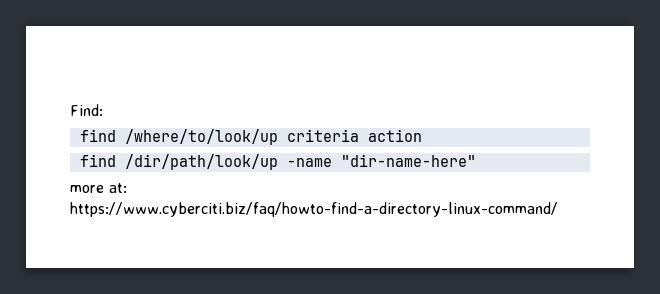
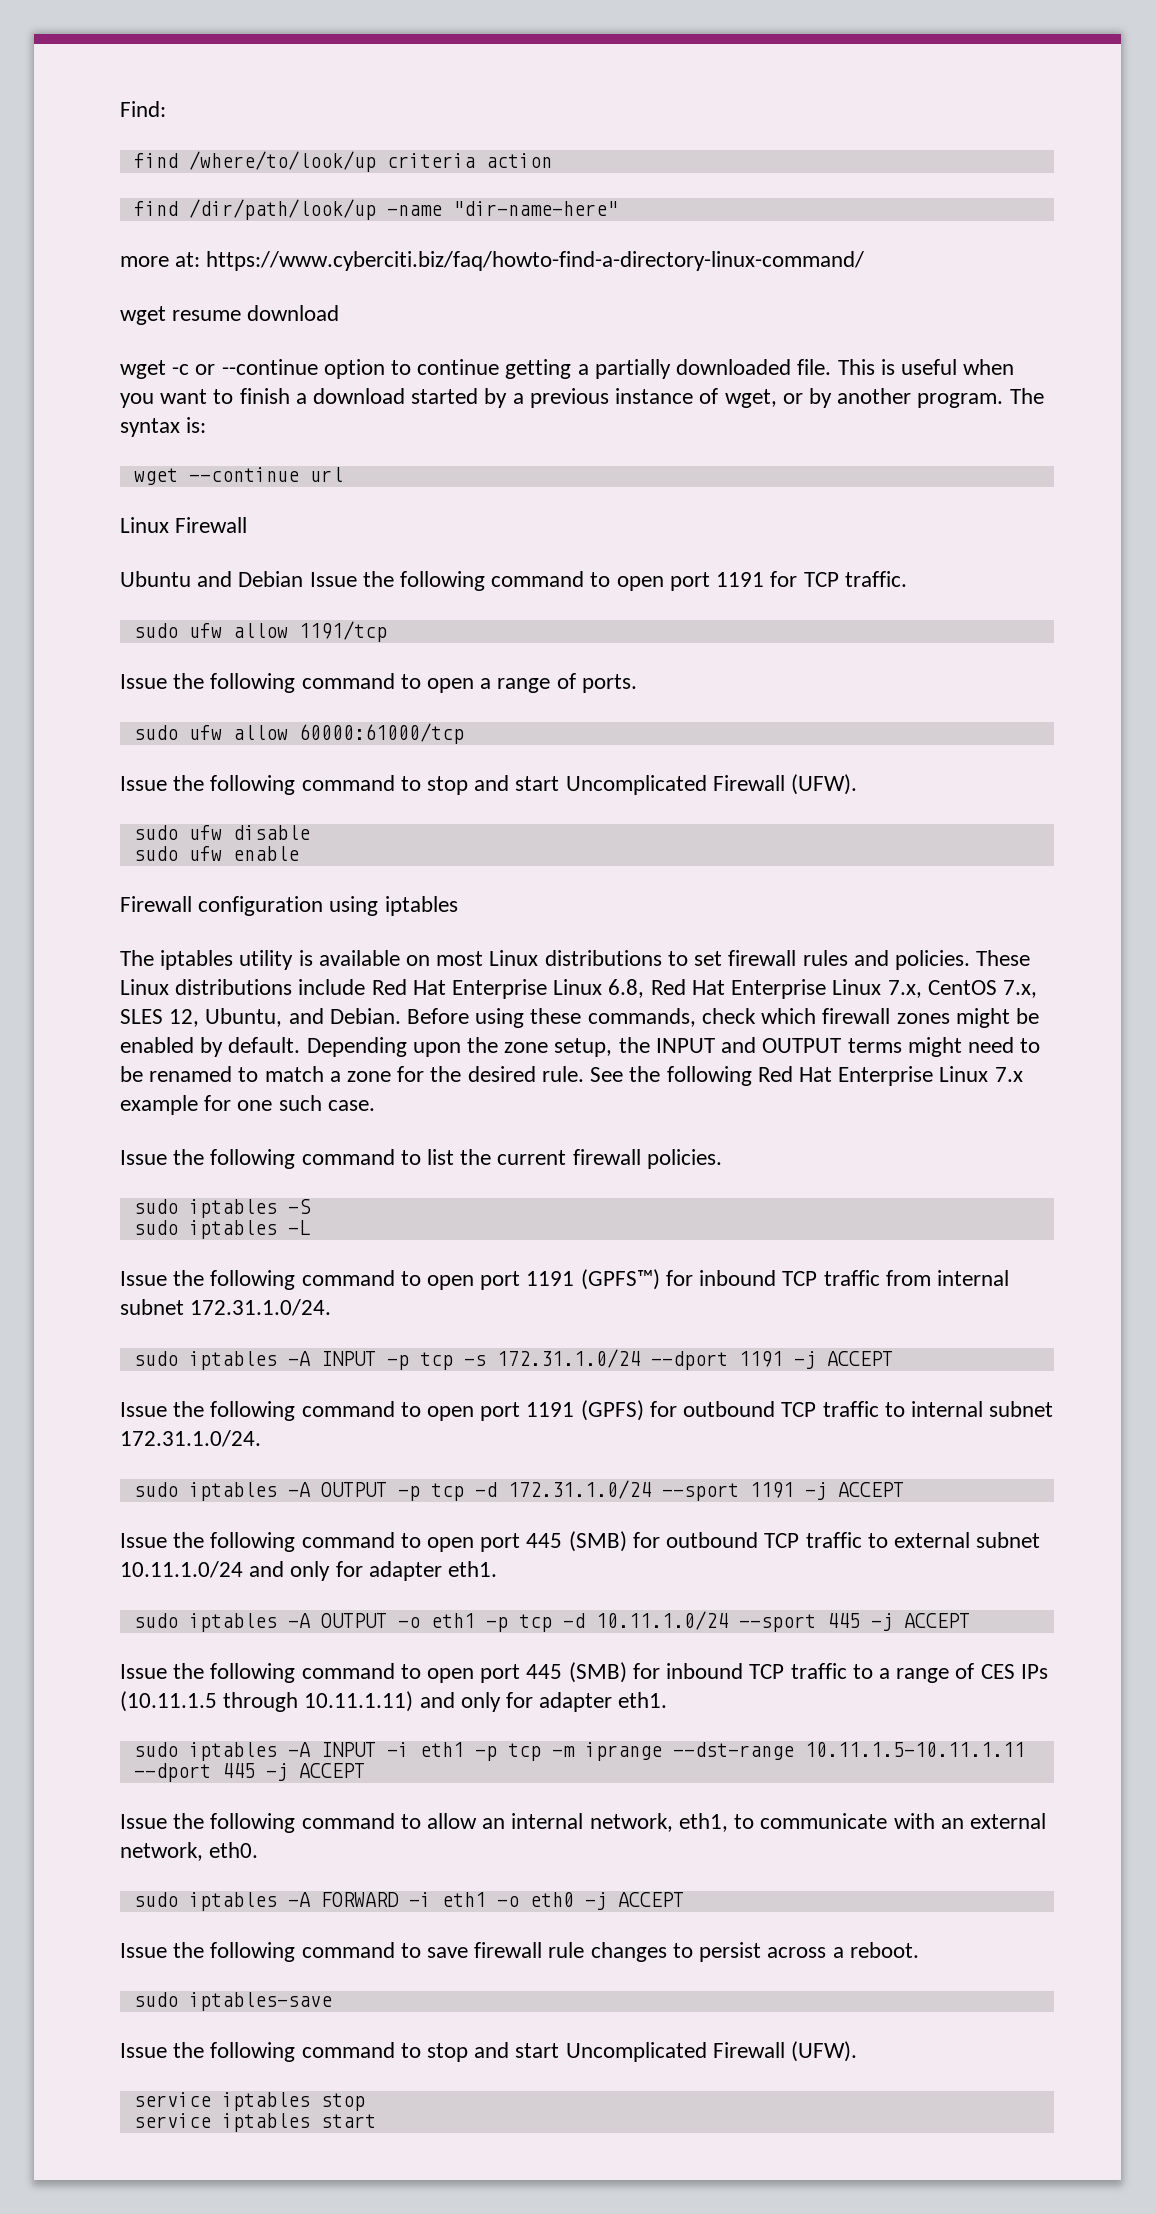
(558, 209) none -> [120,305,340,325] [120,359,1015,379] [120,388,1044,408] [120,417,207,437] [133,467,343,485] [120,517,248,533] [120,571,907,591] [133,621,387,642] [120,673,637,693] [133,723,464,744] [120,774,858,795] [133,825,310,840] [133,846,299,861] [120,896,458,916] [120,950,1031,970] [120,979,1037,999] [120,1008,1039,1028] [120,1037,1041,1057] [120,1066,1023,1086] [120,1095,375,1115] [120,1149,722,1169] [133,1199,311,1218] [133,1220,310,1239] [120,1269,1009,1290] [120,1299,332,1316] [133,1349,893,1370] [120,1400,1054,1421] [120,1430,261,1447] [133,1480,904,1501] [120,1531,1041,1552] [120,1561,498,1581] [133,1611,970,1632] [120,1662,1048,1683] [120,1691,668,1712] [133,1742,1025,1761] [133,1763,365,1782] [120,1813,1046,1833] [120,1842,259,1861] [133,1892,684,1911] [120,1942,919,1962] [133,1992,332,2011] [120,2041,858,2062] [133,2092,365,2111] [133,2113,376,2132] // wget resume download // wget -c or --continue option to continue getting a partially downloaded file. This is useful when you want to finish a download started by a previous instance of wget, or by another program. The syntax is: // wget --continue url // Linux Firewall // Ubuntu and Debian Issue the following command to open port 1191 for TCP traffic. // sudo ufw allow 1191/tcp // Issue the following command to open a range of ports. // sudo ufw allow 60000:61000/tcp // Issue the following command to stop and start Uncomplicated Firewall (UFW). // sudo ufw disable // sudo ufw enable // Firewall configuration using iptables // The iptables utility is available on most Linux distributions to set firewall rules and policies. These Linux distributions include Red Hat Enterprise Linux 6.8, Red Hat Enterprise Linux 7.x, CentOS 7.x, SLES 12, Ubuntu, and Debian. Before using these commands, check which firewall zones might be enabled by default. Depending upon the zone setup, the INPUT and OUTPUT terms might need to be renamed to match a zone for the desired rule. See the following Red Hat Enterprise Linux 7.x example for one such case. // Issue the following command to list the current firewall policies. // sudo iptables -S // sudo iptables -L // Issue the following command to open port 1191 (GPFS™) for inbound TCP traffic from internal subnet 172.31.1.0/24. // sudo iptables -A INPUT -p tcp -s 172.31.1.0/24 --dport 1191 -j ACCEPT // Issue the following command to open port 1191 (GPFS) for outbound TCP traffic to internal subnet 172.31.1.0/24. // sudo iptables -A OUTPUT -p tcp -d 172.31.1.0/24 --sport 1191 -j ACCEPT // Issue the following command to open port 445 (SMB) for outbound TCP traffic to external subnet 10.11.1.0/24 and only for adapter eth1. // sudo iptables -A OUTPUT -o eth1 -p tcp -d 10.11.1.0/24 --sport 445 -j ACCEPT // Issue the following command to open port 445 (SMB) for inbound TCP traffic to a range of CES IPs (10.11.1.5 through 10.11.1.11) and only for adapter eth1. // sudo iptables -A INPUT -i eth1 -p tcp -m iprange --dst-range 10.11.1.5-10.11.1.11 --dport 445 -j ACCEPT // Issue the following command to allow an internal network, eth1, to communicate with an external network, eth0. // sudo iptables -A FORWARD -i eth1 -o eth0 -j ACCEPT // Issue the following command to save firewall rule changes to persist across a reboot. // sudo iptables-save // Issue the following command to stop and start Uncomplicated Firewall (UFW). // service iptables stop // service iptables start

